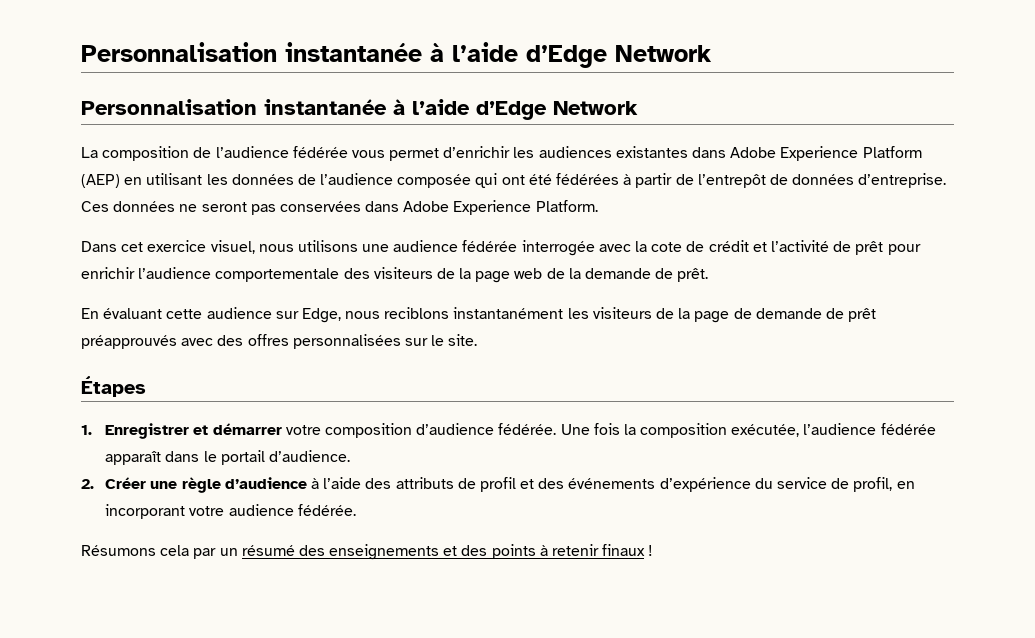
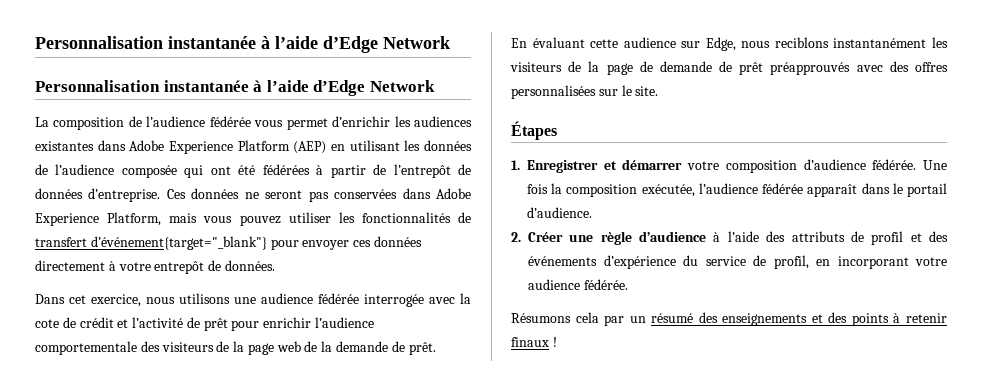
[535,200,598,212] Platform. -> [107,212,471,226] [35,236,422,250] [35,260,275,274] Platform, mais vous pouvez utiliser les fonctionnalités de transfert d’événement{target="_blank"} pour envoyer ces données directement à votre entrepôt de données.
[147,240,255,254] exercice visuel, -> [91,294,141,307] exercice,

